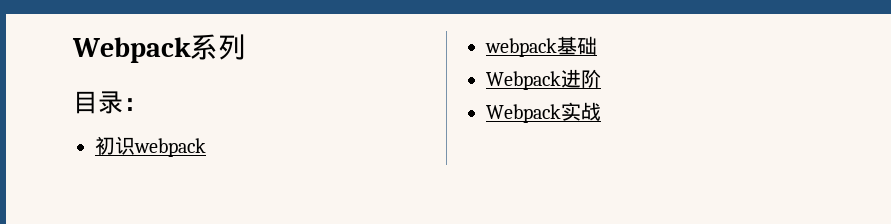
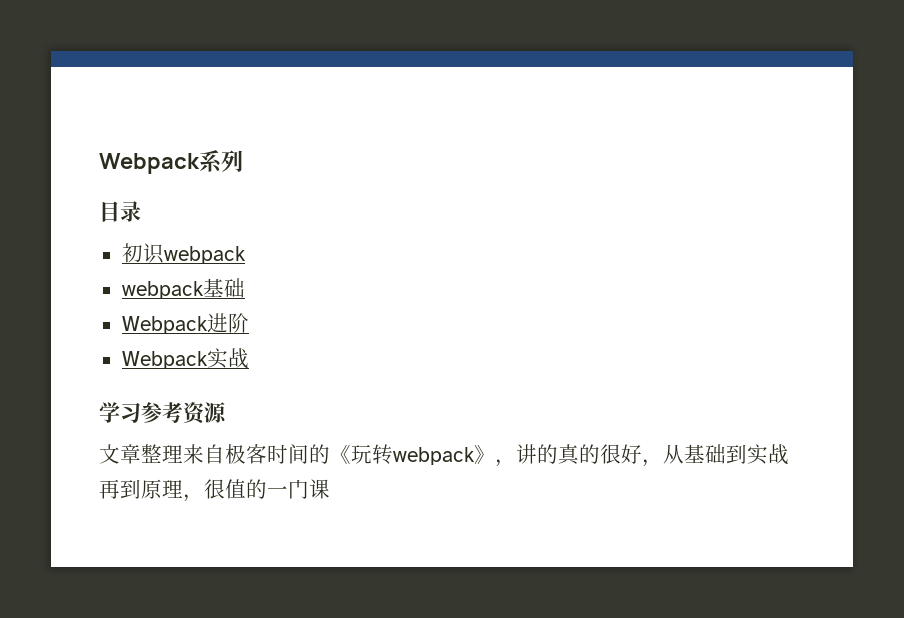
[123,98,148,111] ： -> (141, 211) none
(601, 111) none -> [99,402,227,425] [99,444,789,467] [99,479,330,502] // 学习参考资源 // 文章整理来自极客时间的《玩转webpack》，讲的真的很好，从基础到实战再到原理，很值的一门课

